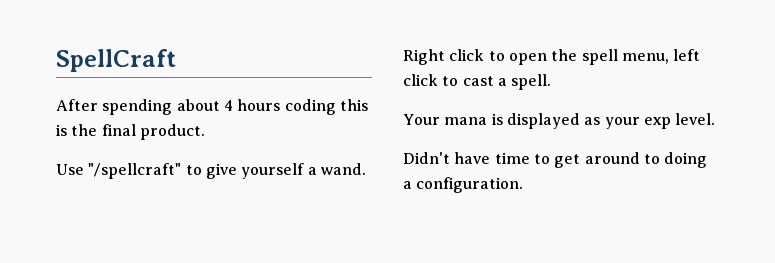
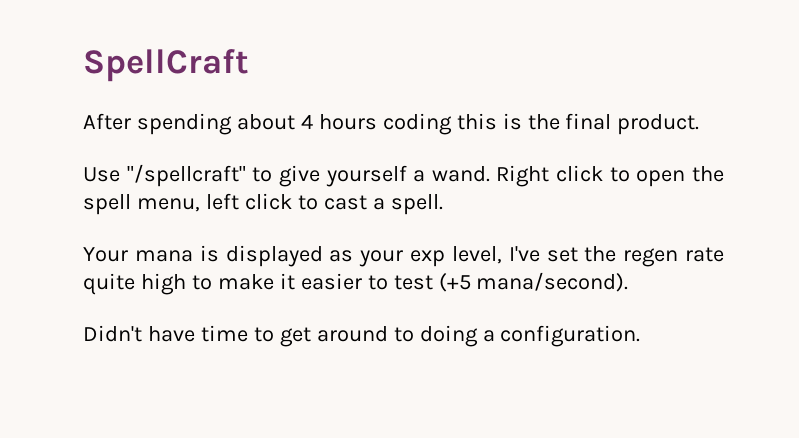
[675,113,716,125] level. -> [451,246,724,267] [83,272,629,295] level, I've set the regen rate quite high to make it easier to test (+5 mana/second).

